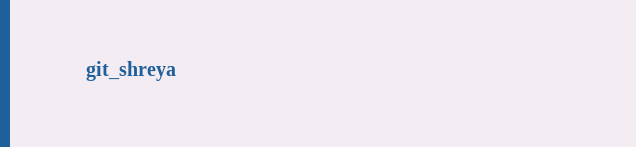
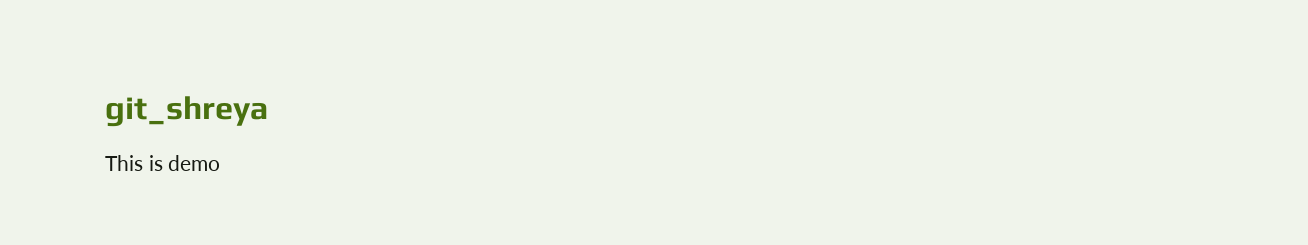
(176, 71) none -> [105,155,221,171] // This is demo

